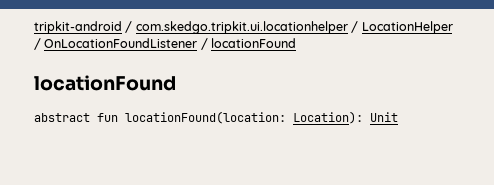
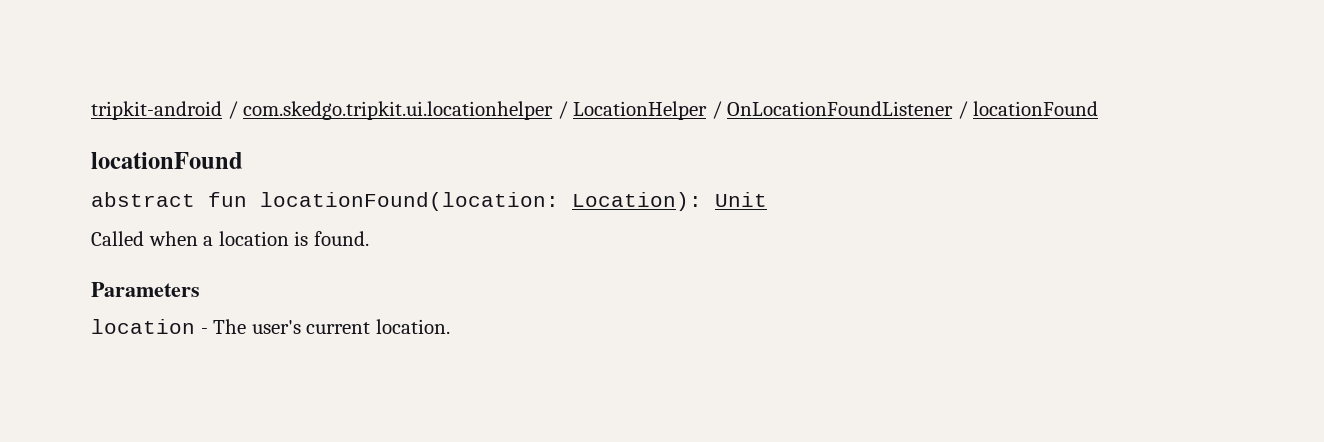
(398, 117) none -> [91,231,369,246] [91,282,200,297] [91,319,450,334] // Called when a location is found. // Parameters // location - The user's current location.

